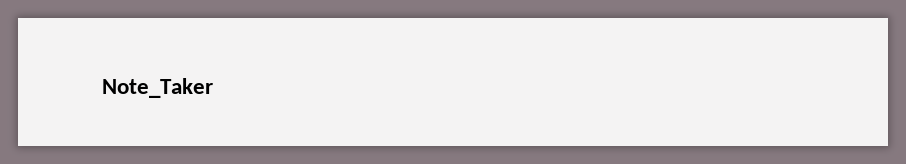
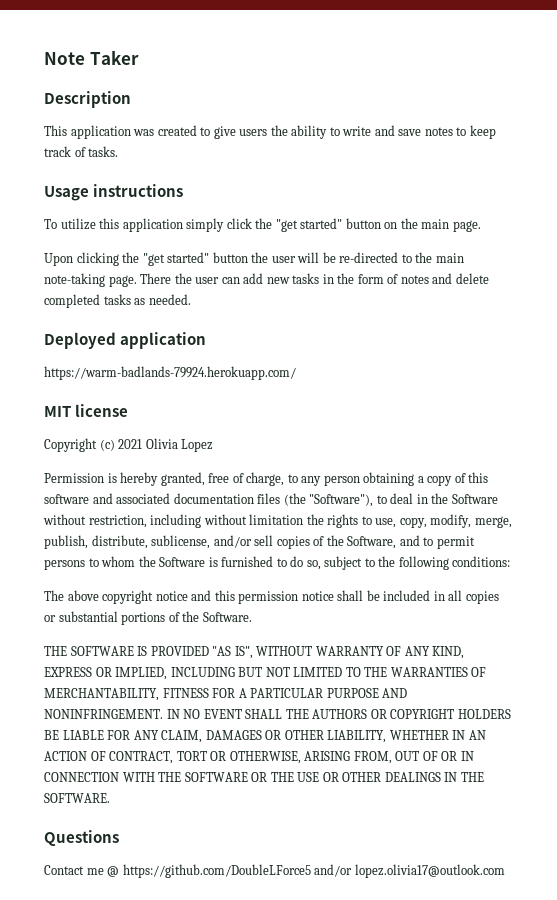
[102,78,213,98] Note_Taker -> [44,50,139,65] [44,91,131,108] [44,125,496,139] [44,146,119,157] [44,184,184,201] [44,218,481,232] [44,252,464,266] [44,273,489,287] [44,294,191,308] [44,332,207,349] [44,366,296,380] [44,404,129,417] [44,438,214,452] [44,472,489,486] [44,493,498,507] [43,514,512,528] [44,535,475,549] [44,556,511,570] [44,590,499,604] [44,611,252,625] [44,646,465,659] [44,667,487,680] [44,688,408,701] [44,709,511,719] [44,730,486,743] [44,751,474,764] [44,772,484,782] [44,793,110,803] [44,830,119,846] [44,864,505,878] Note Taker // Description // This application was created to give users the ability to write and save notes to keep track of tasks. // Usage instructions // To utilize this application simply click the "get started" button on the main page. // Upon clicking the "get started" button the user will be re-directed to the main note-taking page. There the user can add new tasks in the form of notes and delete completed tasks as needed. // Deployed application // https://warm-badlands-79924.herokuapp.com/ // MIT license // Copyright (c) 2021 Olivia Lopez // Permission is hereby granted, free of charge, to any person obtaining a copy of this software and associated documentation files (the "Software"), to deal in the Software without restriction, including without limitation the rights to use, copy, modify, merge, publish, distribute, sublicense, and/or sell copies of the Software, and to permit persons to whom the Software is furnished to do so, subject to the following conditions: // The above copyright notice and this permission notice shall be included in all copies or substantial portions of the Software. // THE SOFTWARE IS PROVIDED "AS IS", WITHOUT WARRANTY OF ANY KIND, EXPRESS OR IMPLIED, INCLUDING BUT NOT LIMITED TO THE WARRANTIES OF MERCHANTABILITY, FITNESS FOR A PARTICULAR PURPOSE AND NONINFRINGEMENT. IN NO EVENT SHALL THE AUTHORS OR COPYRIGHT HOLDERS BE LIABLE FOR ANY CLAIM, DAMAGES OR OTHER LIABILITY, WHETHER IN AN ACTION OF CONTRACT, TORT OR OTHERWISE, ARISING FROM, OUT OF OR IN CONNECTION WITH THE SOFTWARE OR THE USE OR OTHER DEALINGS IN THE SOFTWARE. // Questions // Contact me @ https://github.com/DoubleLForce5 and/or lopez.olivia17@outlook.com

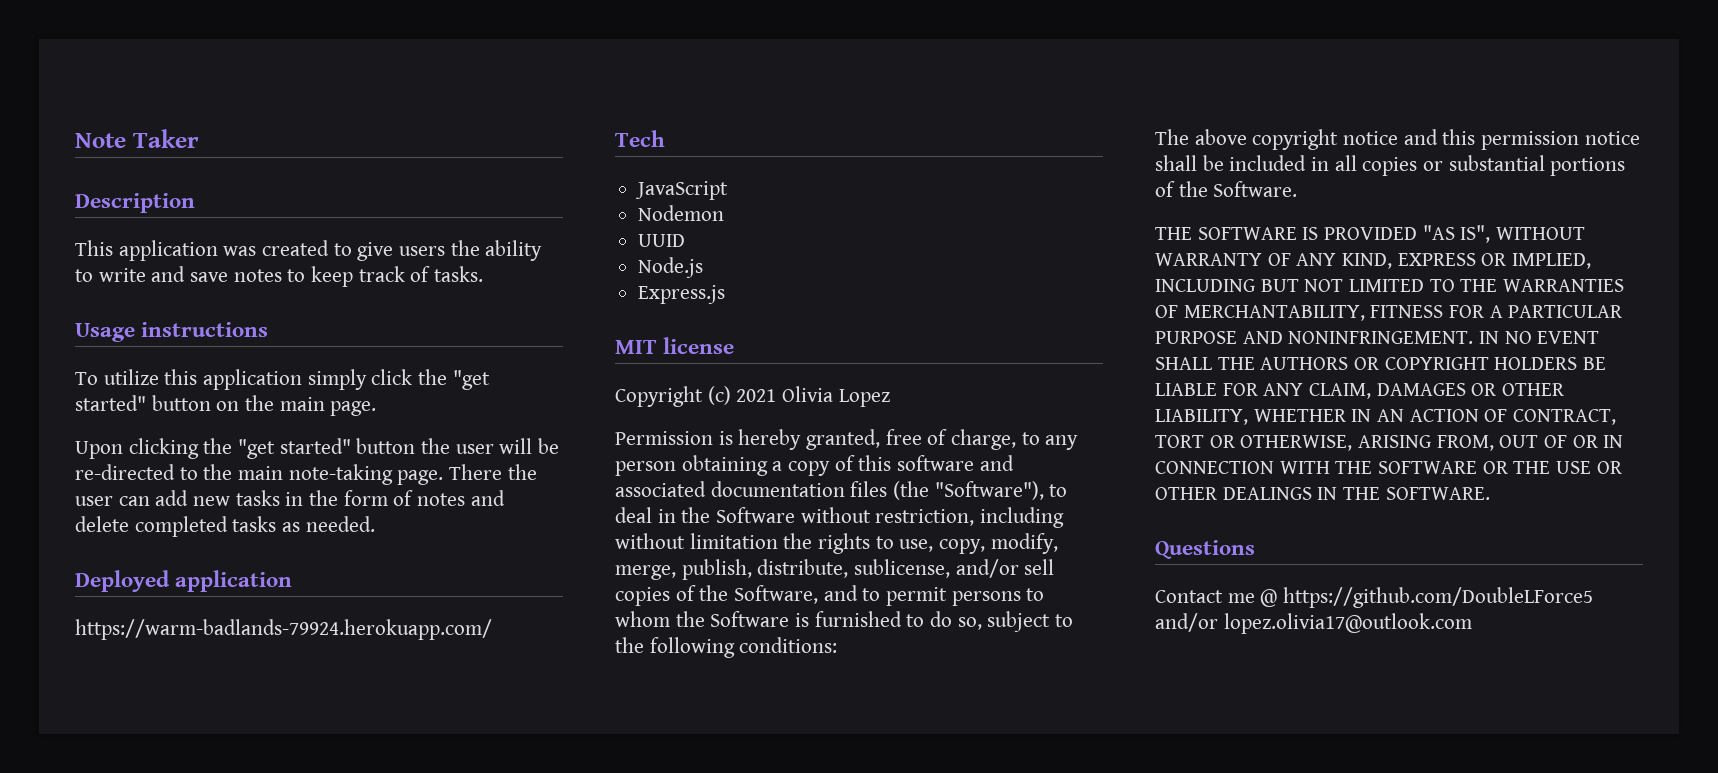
(296, 373) none -> [615,130,665,147] [635,181,729,200] [638,205,725,221] [638,234,686,247] [638,257,704,278] [638,285,726,304] // Tech // JavaScript // Nodemon // UUID // Node.js // Express.js

